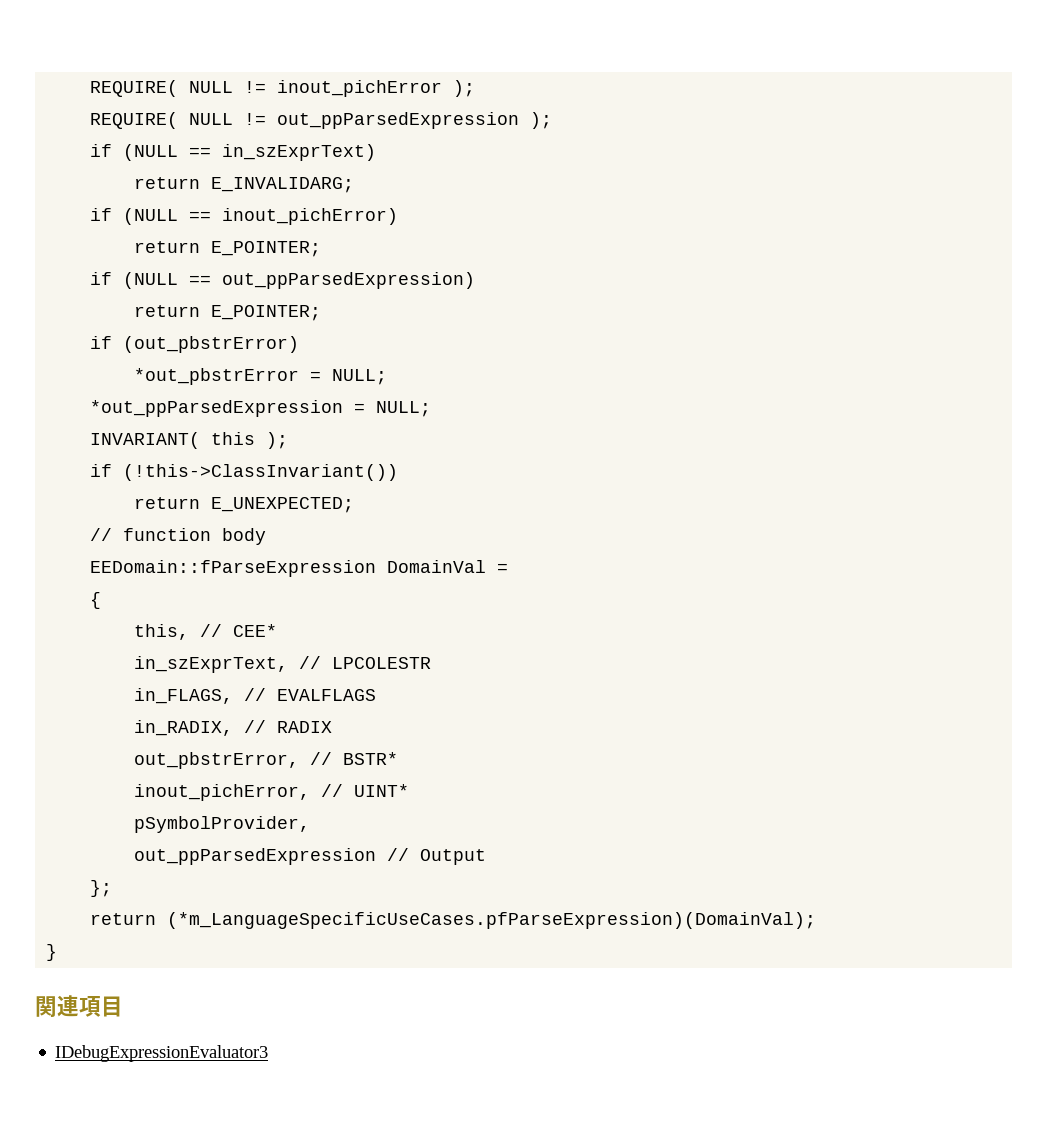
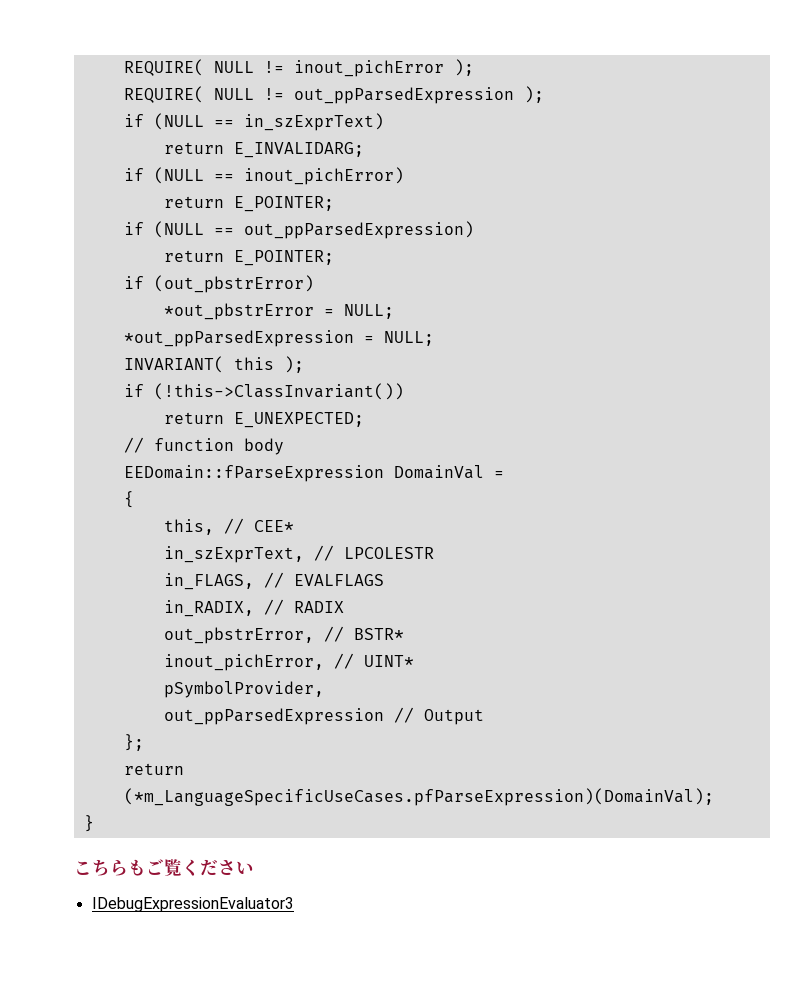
[35,995,123,1017] 関連項目 -> [74,858,254,876] こちらもご覧ください

